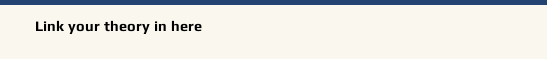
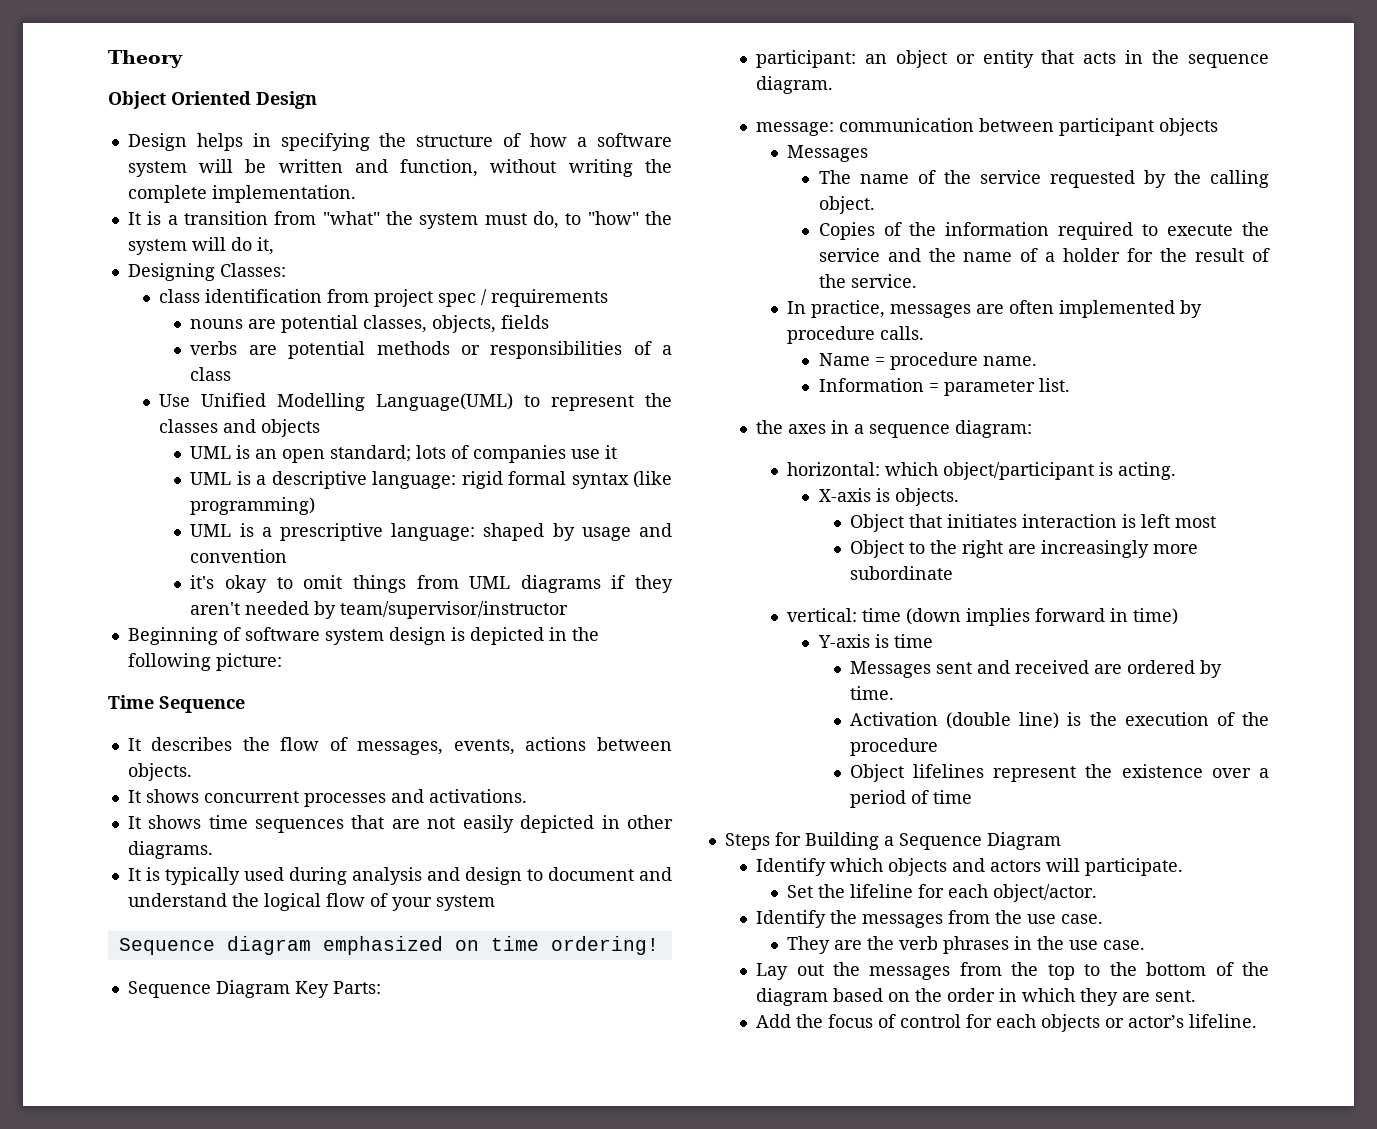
[35,20,202,35] Link your theory in here -> [108,50,183,68] [108,91,317,109] [127,133,672,151] [127,159,672,177] [127,185,356,203] [127,211,673,229] [127,237,274,255] [127,263,286,281] [159,289,609,307] [190,315,550,333] [190,341,673,359] [190,367,232,381] [159,393,672,411] [159,419,321,437] [190,445,618,463] [190,471,672,489] [190,497,316,515] [190,523,672,541] [190,549,288,563] [190,575,673,593] [190,601,569,619] [127,627,599,645] [127,653,282,671] [108,695,245,713] [127,737,672,755] [127,763,192,781] [127,789,527,807] [127,815,674,833] [127,841,213,859] [127,867,672,885] [127,893,495,911] [118,936,659,955] [127,980,381,998] [756,50,1269,68] [756,76,834,94] [756,118,1219,136] [787,145,869,162] [818,170,1269,188] [818,196,875,214] [818,222,1269,240] [818,248,1270,262] [818,274,917,288] [787,300,1203,318] [787,326,925,344] [818,352,1037,370] [818,378,1070,396] [756,420,1033,438] [787,462,1177,480] [818,488,959,506] [849,514,1216,532] [849,540,1198,558] [849,566,953,580] [787,608,1179,626] [817,634,933,648] [849,660,1222,678] [849,686,894,700] [849,712,1269,729] [849,738,938,756] [849,764,1269,782] [849,790,972,808] [724,832,1061,850] [756,858,1184,876] [787,884,1098,902] [756,910,1104,928] [787,936,1146,954] [756,962,1269,980] [756,988,1197,1006] [756,1014,1258,1032] Theory // Object Oriented Design // Design helps in specifying the structure of how a software system will be written and function, without writing the complete implementation. // It is a transition from "what" the system must do, to "how" the system will do it, // Designing Classes: // class identification from project spec / requirements // nouns are potential classes, objects, fields // verbs are potential methods or responsibilities of a class // Use Unified Modelling Language(UML) to represent the classes and objects // UML is an open standard; lots of companies use it // UML is a descriptive language: rigid formal syntax (like programming) // UML is a prescriptive language: shaped by usage and convention // it's okay to omit things from UML diagrams if they aren't needed by team/supervisor/instructor // Beginning of software system design is depicted in the following picture: // Time Sequence // It describes the flow of messages, events, actions between objects. // It shows concurrent processes and activations. // It shows time sequences that are not easily depicted in other diagrams. // It is typically used during analysis and design to document and understand the logical flow of your system // Sequence diagram emphasized on time ordering! // Sequence Diagram Key Parts: // participant: an object or entity that acts in the sequence diagram. // message: communication between participant objects // Messages // The name of the service requested by the calling object. // Copies of the information required to execute the service and the name of a holder for the result of the service. // In practice, messages are often implemented by procedure calls. // Name = procedure name. // Information = parameter list. // the axes in a sequence diagram: // horizontal: which object/participant is acting. // X-axis is objects. // Object that initiates interaction is left most // Object to the right are increasingly more subordinate // vertical: time (down implies forward in time) // Y-axis is time // Messages sent and received are ordered by time. // Activation (double line) is the execution of the procedure // Object lifelines represent the existence over a period of time // Steps for Building a Sequence Diagram // Identify which objects and actors will participate. // Set the lifeline for each object/actor. // Identify the messages from the use case. // They are the verb phrases in the use case. // Lay out the messages from the top to the bottom of the diagram based on the order in which they are sent. // Add the focus of control for each objects or actor’s lifeline.

